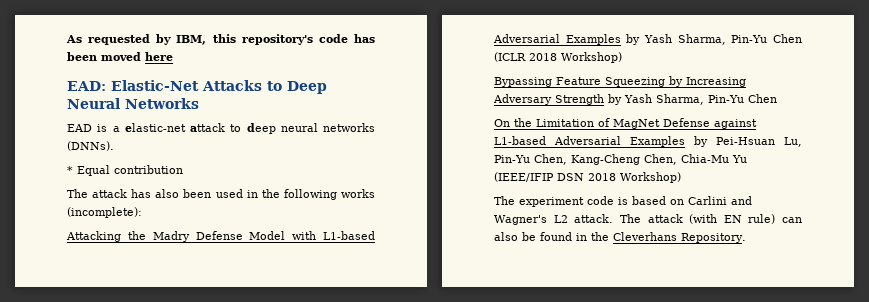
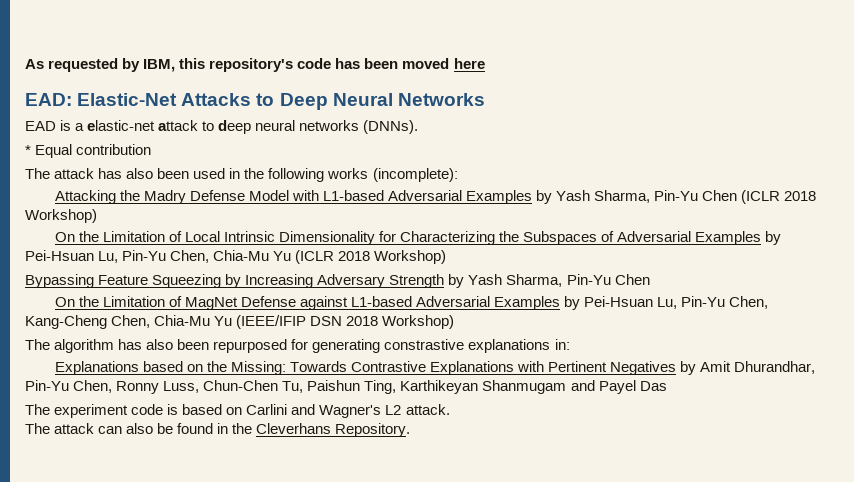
(622, 57) none -> [54,231,782,245] [25,250,447,264] // On the Limitation of Local Intrinsic Dimensionality for Characterizing the Subspaces of Adversarial Examples by Pei-Hsuan Lu, Pin-Yu Chen, Chia-Mu Yu (ICLR 2018 Workshop)
(681, 177) none -> [25,339,570,353] [54,361,816,375] [25,380,667,394] // The algorithm has also been repurposed for generating constrastive explanations in: // Explanations based on the Missing: Towards Contrastive Explanations with Pertinent Negatives by Amit Dhurandhar, Pin-Yu Chen, Ronny Luss, Chun-Chen Tu, Paishun Ting, Karthikeyan Shanmugam and Payel Das
[619,214,776,224] The attack (with EN rule) -> [25,423,95,434] // The attack

